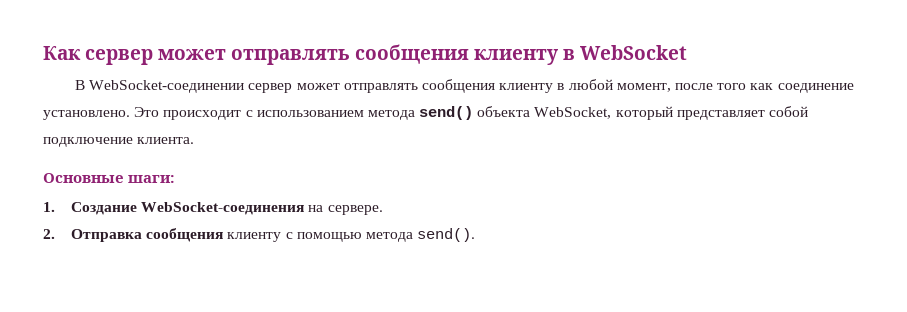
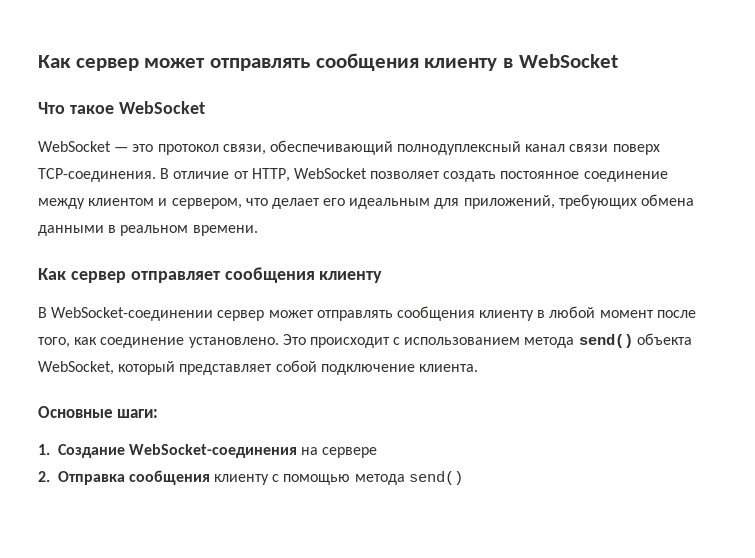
(687, 52) none -> [38,101,205,114] [38,140,660,155] [38,168,668,182] [38,194,695,209] [38,225,258,236] [38,267,383,283] // Что такое WebSocket // WebSocket — это протокол связи, обеспечивающий полнодуплексный канал связи поверх TCP-соединения. В отличие от HTTP, WebSocket позволяет создать постоянное соединение между клиентом и сервером, что делает его идеальным для приложений, требующих обмена данными в реальном времени. // Как сервер отправляет сообщения клиенту
[616,83,747,92] момент, после того -> [599,310,696,318] [38,337,70,348] момент после того,
[327,205,383,215] сервере. -> [322,447,378,458] сервере
[417,228,476,242] send(). -> [408,471,463,485] send()

